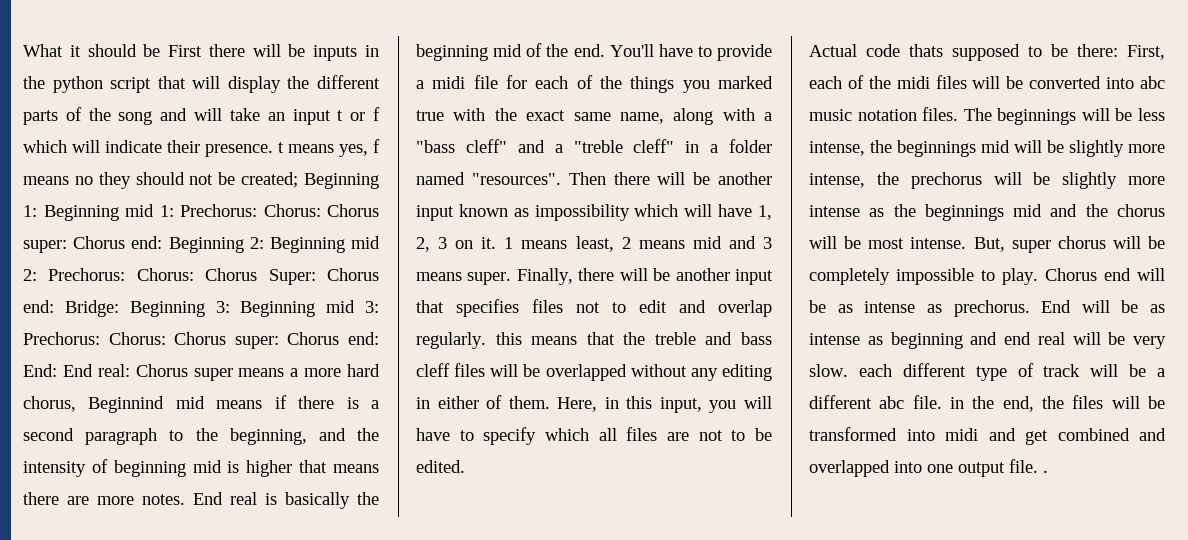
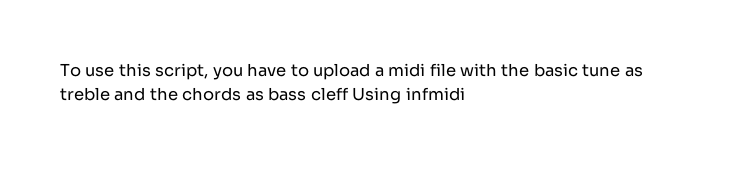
[23,44,379,61] [23,75,380,93] [23,107,380,125] [23,139,380,157] [23,172,379,189] [23,204,379,221] [23,236,380,253] [23,268,379,285] [23,300,379,317] [23,332,379,349] [23,364,380,381] [23,395,379,413] [23,428,379,445] [23,459,379,477] [23,492,379,509] [416,43,772,61] What it should be First there will be inputs in the python script that will display the different parts of the song and will take an input t or f which will indicate their presence. t means yes, f means no they should not be created; Beginning 1: Beginning mid 1: Prechorus: Chorus: Chorus super: Chorus end: Beginning 2: Beginning mid 2: Prechorus: Chorus: Chorus Super: Chorus end: Bridge: Beginning 3: Beginning mid 3: Prechorus: Chorus: Chorus super: Chorus end: End: End real: Chorus super means a more hard chorus, Beginnind mid means if there is a second paragraph to the beginning, and the intensity of beginning mid is higher that means there are more notes. End real is basically the beginning mid of the end. You'll have to provide -> [60,63,371,80] To use this script, you have to upload
[506,75,773,93] [416,108,772,125] [416,139,772,153] [416,172,772,185] [416,204,772,221] [416,236,772,252] [416,268,773,285] [416,299,772,317] [416,332,772,349] [416,363,772,381] [416,395,772,413] [416,427,772,445] [416,460,465,473] [809,44,1165,61] [809,75,1165,89] [809,107,1165,125] [809,140,1165,157] [809,172,1165,189] [809,204,1165,221] [809,236,1165,253] [809,268,1165,285] [809,300,1165,317] [809,332,1166,349] [809,363,1165,381] [809,395,1165,412] [809,427,1166,445] [809,459,1048,477] for each of the things you marked true with the exact same name, along with a "bass cleff" and a "treble cleff" in a folder named "resources". Then there will be another input known as impossibility which will have 1, 2, 3 on it. 1 means least, 2 means mid and 3 means super. Finally, there will be another input that specifies files not to edit and overlap regularly. this means that the treble and bass cleff files will be overlapped without any editing in either of them. Here, in this input, you will have to specify which all files are not to be edited. // Actual code thats supposed to be there: First, each of the midi files will be converted into abc music notation files. The beginnings will be less intense, the beginnings mid will be slightly more intense, the prechorus will be slightly more intense as the beginnings mid and the chorus will be most intense. But, super chorus will be completely impossible to play. Chorus end will be as intense as prechorus. End will be as intense as beginning and end real will be very slow. each different type of track will be a different abc file. in the end, the files will be transformed into midi and get combined and overlapped into one output file. . -> [460,63,643,77] [60,87,465,104] with the basic tune as treble and the chords as bass cleff Using infmidi

